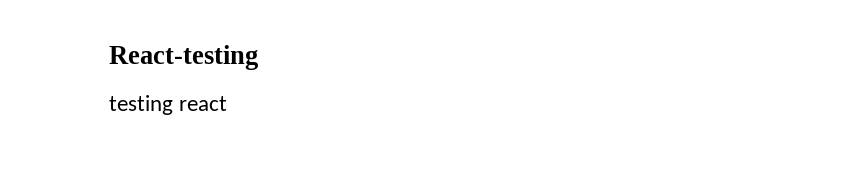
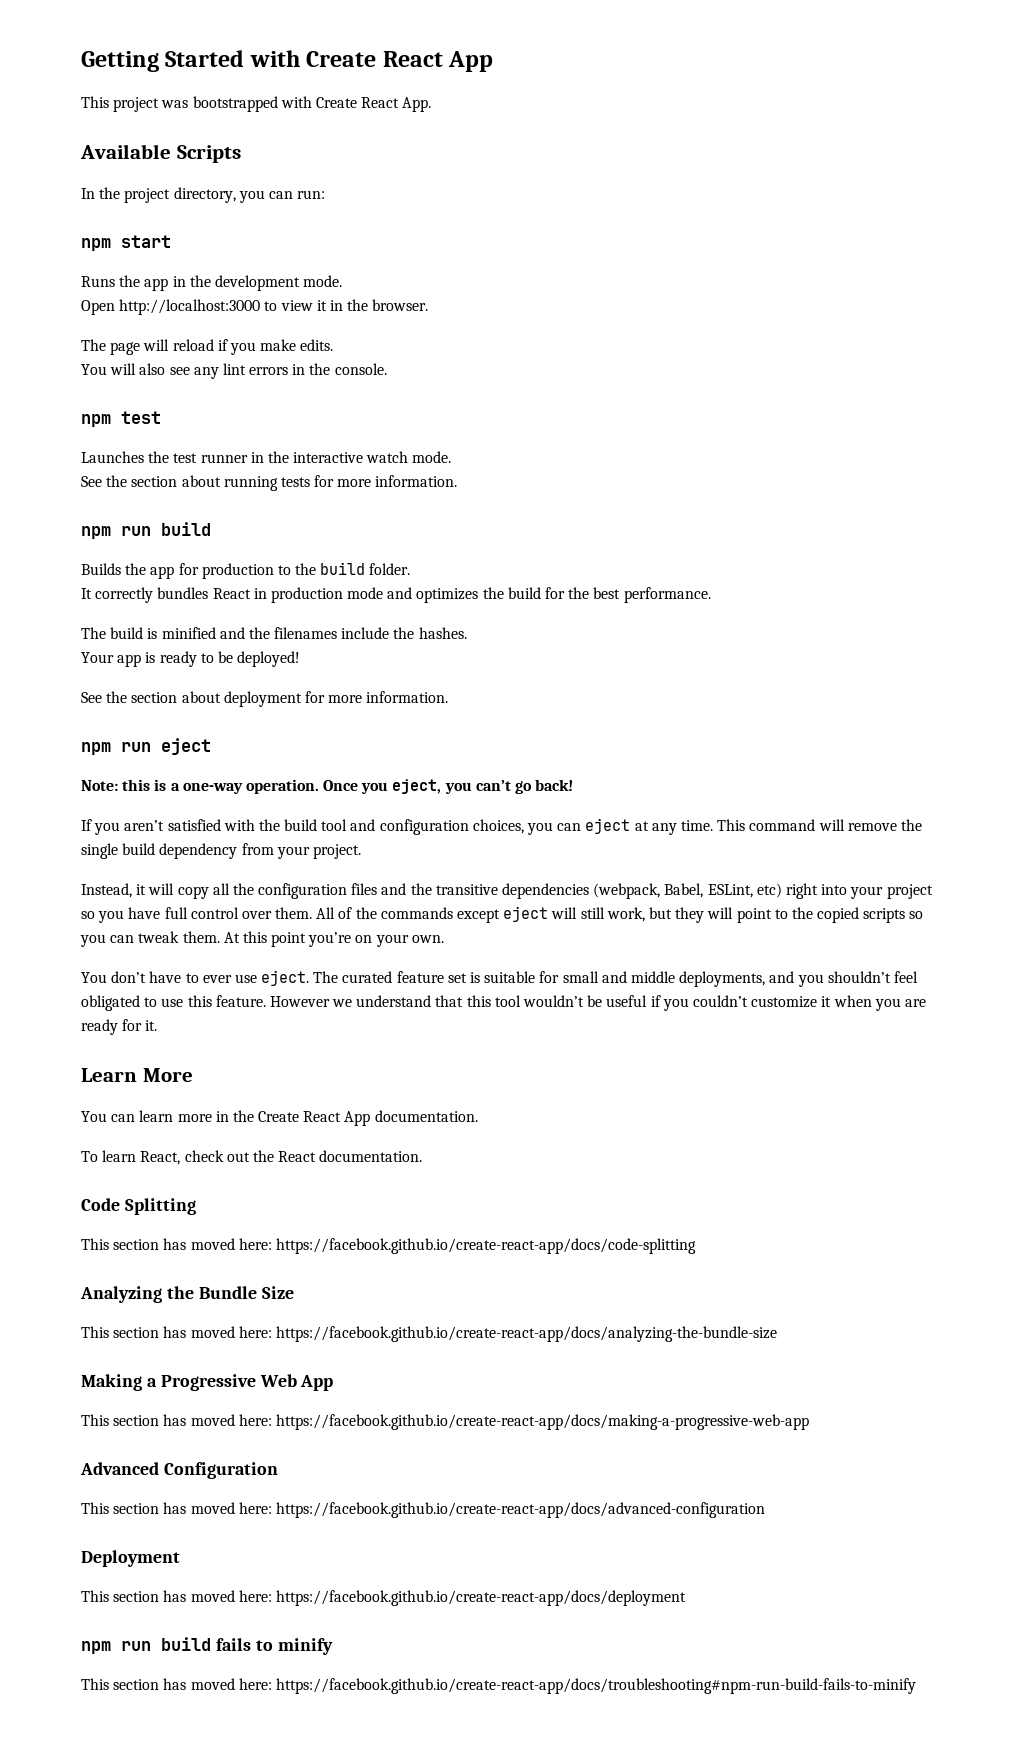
[109,45,258,70] [109,95,228,115] React-testing // testing react -> [81,50,494,72] [81,96,432,112] [80,144,241,163] [81,187,326,203] [81,235,171,251] [81,275,343,291] [81,299,429,315] [81,339,334,355] [81,363,387,379] [81,411,161,427] [81,451,452,463] [81,475,458,491] [81,522,211,539] [81,562,411,579] [81,587,711,603] [81,627,467,639] [81,651,301,667] [81,691,449,707] [81,738,211,755] [81,779,574,794] [81,818,922,835] [81,843,361,859] [81,883,933,899] [81,906,924,923] [80,931,444,947] [81,970,918,987] [81,995,926,1011] [81,1019,158,1035] [81,1068,193,1082] [81,1110,478,1126] [81,1150,423,1165] [81,1198,196,1215] [81,1238,696,1254] [80,1286,294,1303] [81,1326,777,1342] [81,1374,334,1391] [81,1414,809,1430] [80,1462,278,1479] [81,1502,765,1518] [81,1550,180,1567] [81,1590,686,1606] [81,1637,333,1655] [81,1678,916,1694] Getting Started with Create React App // This project was bootstrapped with Create React App. // Available Scripts // In the project directory, you can run: // npm start // Runs the app in the development mode. // Open http://localhost:3000 to view it in the browser. // The page will reload if you make edits. // You will also see any lint errors in the console. // npm test // Launches the test runner in the interactive watch mode. // See the section about running tests for more information. // npm run build // Builds the app for production to the build folder. // It correctly bundles React in production mode and optimizes the build for the best performance. // The build is minified and the filenames include the hashes. // Your app is ready to be deployed! // See the section about deployment for more information. // npm run eject // Note: this is a one-way operation. Once you eject, you can’t go back! // If you aren’t satisfied with the build tool and configuration choices, you can eject at any time. This command will remove the single build dependency from your project. // Instead, it will copy all the configuration files and the transitive dependencies (webpack, Babel, ESLint, etc) right into your project so you have full control over them. All of the commands except eject will still work, but they will point to the copied scripts so you can tweak them. At this point you’re on your own. // You don’t have to ever use eject. The curated feature set is suitable for small and middle deployments, and you shouldn’t feel obligated to use this feature. However we understand that this tool wouldn’t be useful if you couldn’t customize it when you are ready for it. // Learn More // You can learn more in the Create React App documentation. // To learn React, check out the React documentation. // Code Splitting // This section has moved here: https://facebook.github.io/create-react-app/docs/code-splitting // Analyzing the Bundle Size // This section has moved here: https://facebook.github.io/create-react-app/docs/analyzing-the-bundle-size // Making a Progressive Web App // This section has moved here: https://facebook.github.io/create-react-app/docs/making-a-progressive-web-app // Advanced Configuration // This section has moved here: https://facebook.github.io/create-react-app/docs/advanced-configuration // Deployment // This section has moved here: https://facebook.github.io/create-react-app/docs/deployment // npm run build fails to minify // This section has moved here: https://facebook.github.io/create-react-app/docs/troubleshooting#npm-run-build-fails-to-minify

